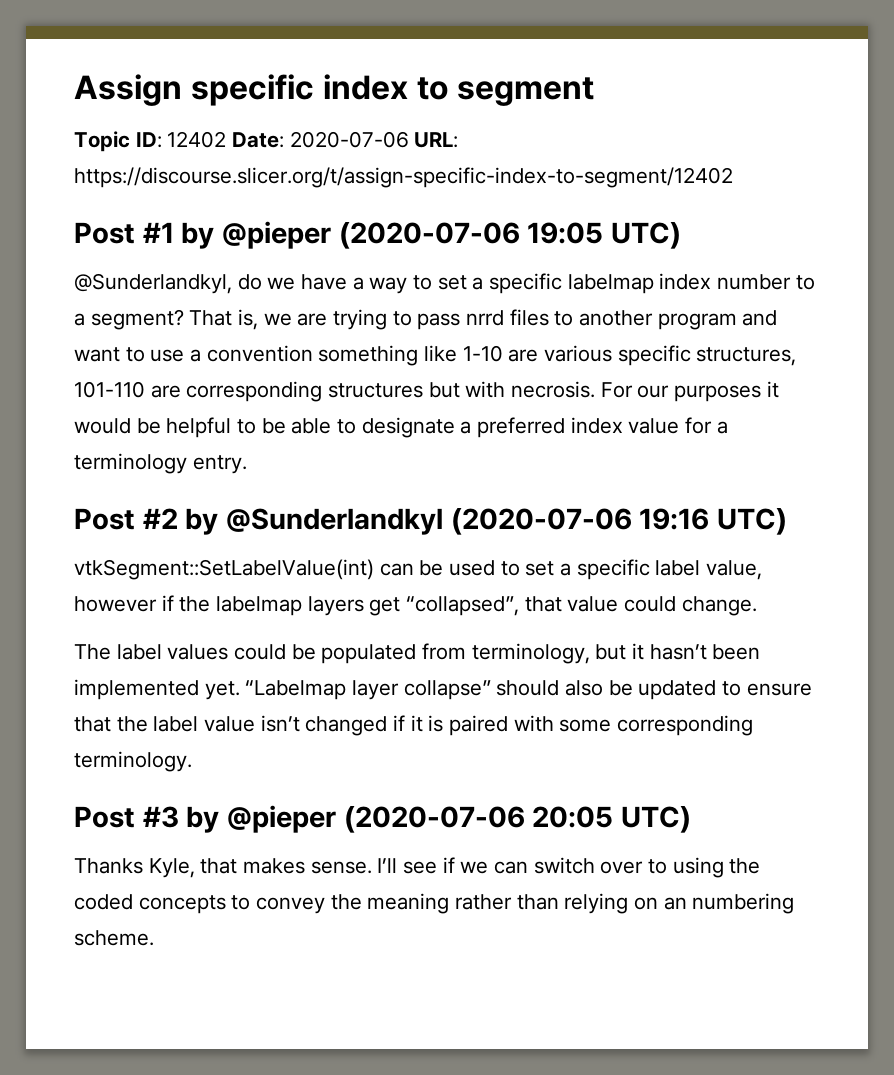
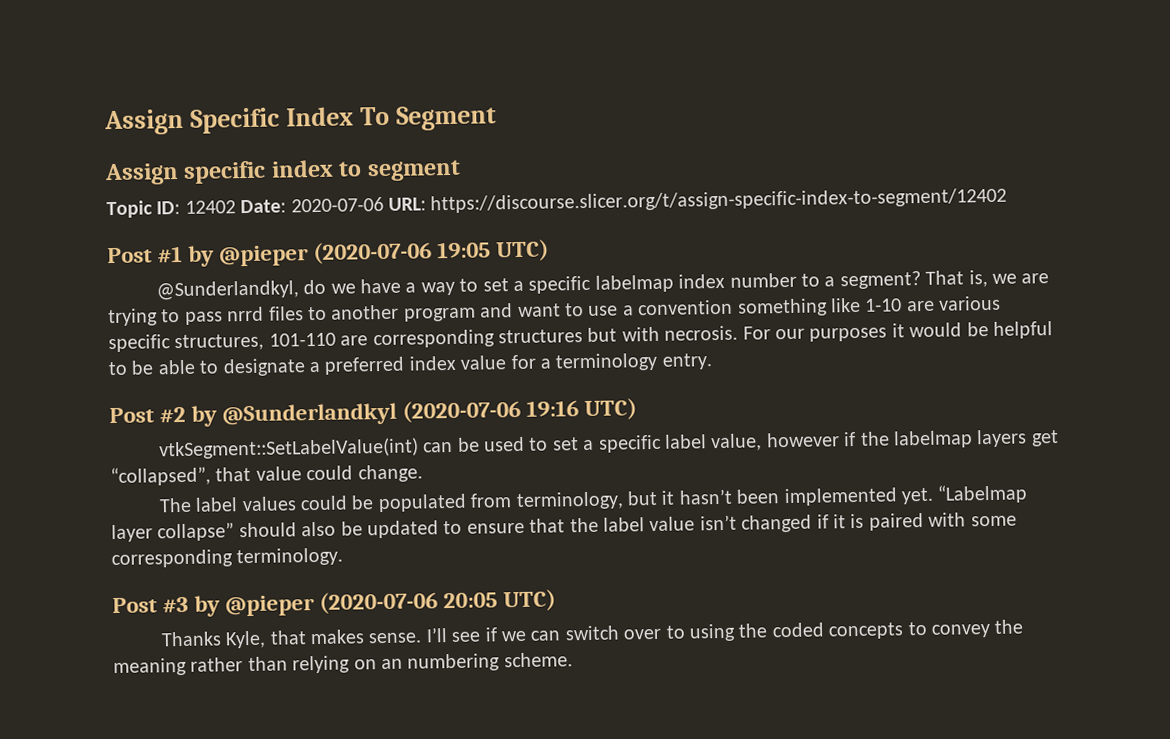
[74,74,182,106] Assign -> [104,105,498,136] [104,163,179,186] Assign Specific Index To Segment // Assign

